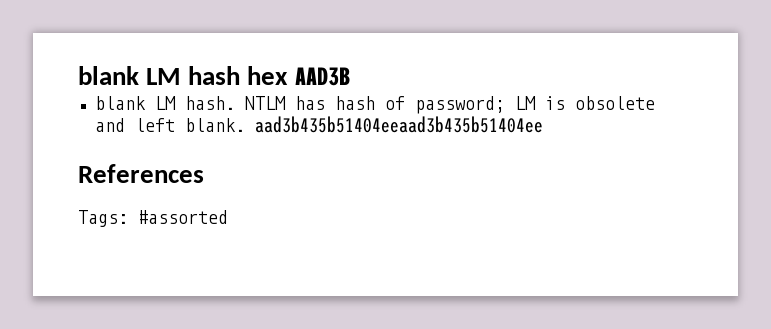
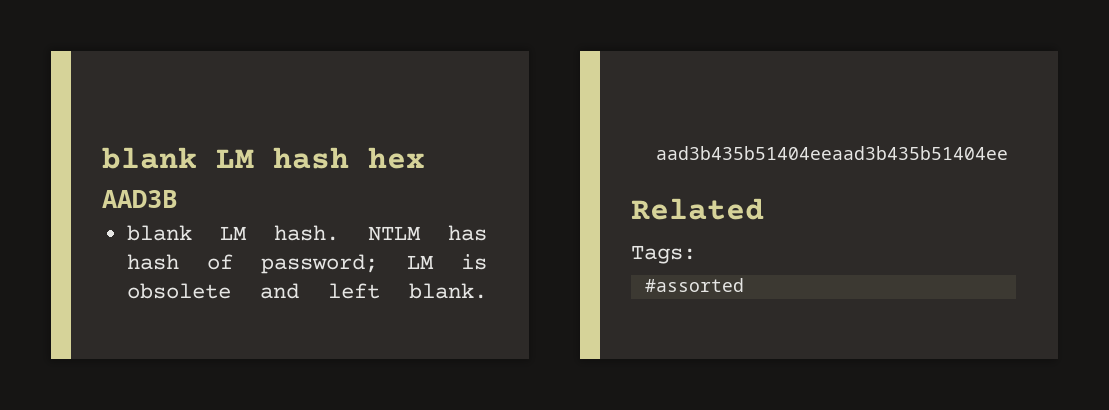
[78,164,204,183] References -> [631,198,764,220] Related
(128, 218) none -> (696, 254) //

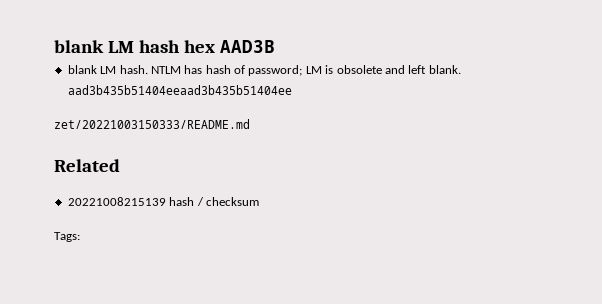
(1008, 153) none -> [54,119,250,129] // zet/20221003150333/README.md
(764, 209) none -> [67,197,259,206] // 20221008215139 hash / checksum
[644,278,744,292] // #assorted -> (80, 237) none

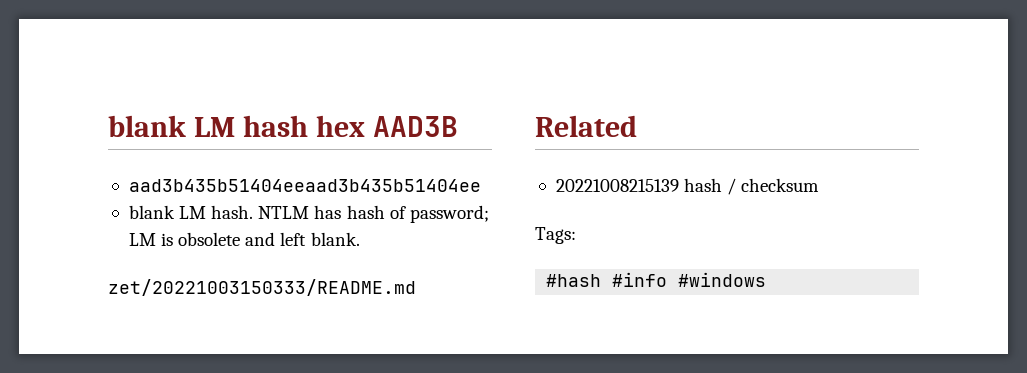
(275, 46) none -> [128,179,481,192] // aad3b435b51404eeaad3b435b51404ee
[67,85,292,95] aad3b435b51404eeaad3b435b51404ee -> (360, 239) none
(80, 237) none -> [546,272,767,287] // #hash #info #windows

